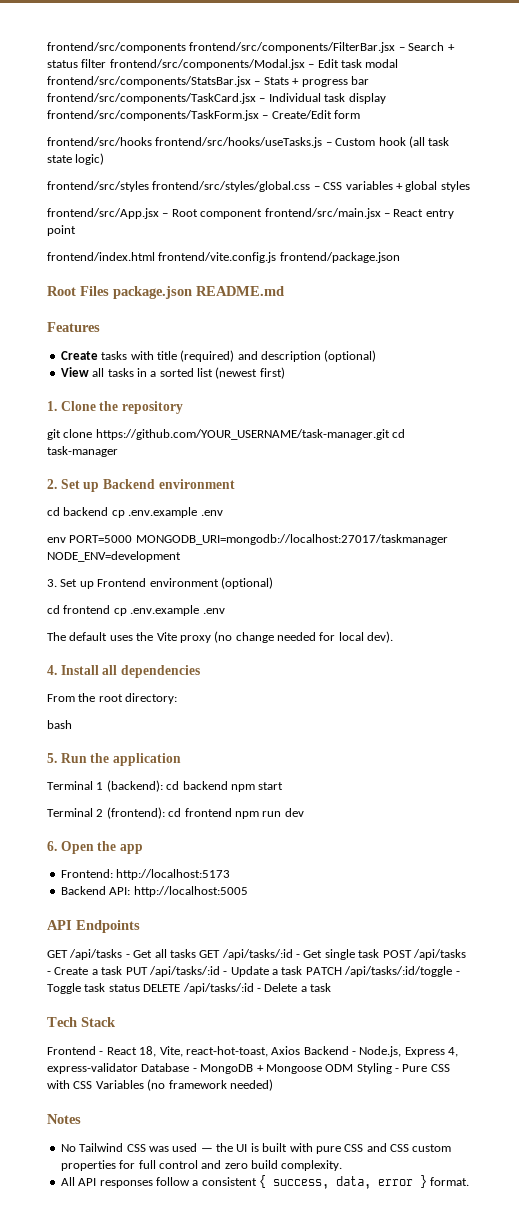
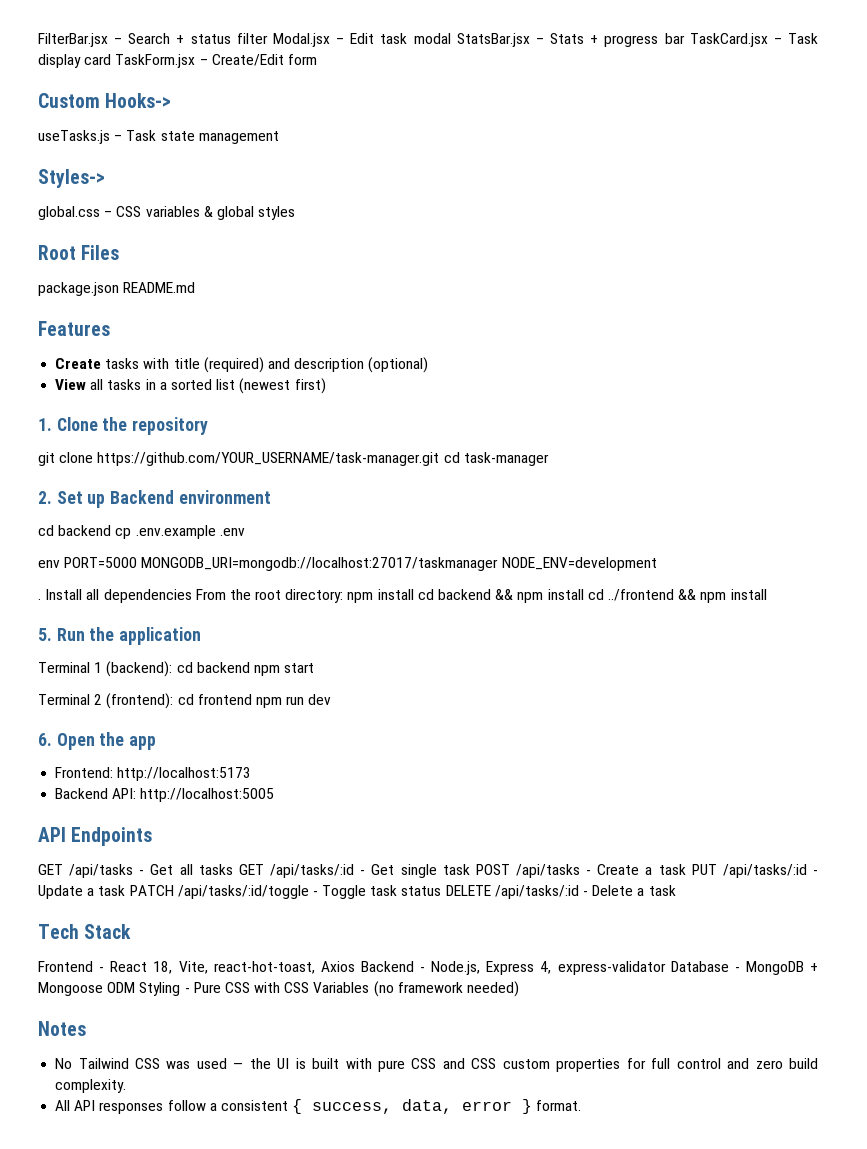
[47,42,396,53] frontend/src/components frontend/src/components/FilterBar.jsx -> [38,33,108,47] FilterBar.jsx
[109,59,305,70] frontend/src/components/Modal.jsx -> [272,33,330,47] Modal.jsx
[47,76,251,87] frontend/src/components/StatsBar.jsx -> [456,33,530,47] StatsBar.jsx
[47,93,386,104] [47,110,361,121] [47,136,450,148] [47,153,105,165] [47,181,311,192] frontend/src/components/TaskCard.jsx – Individual task display frontend/src/components/TaskForm.jsx – Create/Edit form // frontend/src/hooks frontend/src/hooks/useTasks.js – Custom hook (all task state logic) // frontend/src/styles frontend/src/styles/global.css -> [689,33,818,47] [38,54,317,68] [38,93,172,108] [38,130,279,144] [38,169,105,188] [38,206,100,220] TaskCard.jsx – Task display card TaskForm.jsx – Create/Edit form // Custom Hooks-> // useTasks.js – Task state management // Styles-> // global.css
[395,183,403,190] + -> [203,206,213,217] &
[47,208,454,219] [47,225,76,236] [47,252,400,263] // frontend/src/App.jsx – Root component frontend/src/main.jsx – React entry point // frontend/index.html frontend/vite.config.js frontend/package.json -> (296, 213) none
(109, 291) none -> (120, 252) //
[47,577,273,589] [47,605,225,616] [47,631,394,643] [47,665,57,675] 3. Set up Frontend environment (optional) // cd frontend cp .env.example .env // The default uses the Vite proxy (no change needed for local dev). // 4. -> [38,598,41,600] .
(200, 671) // -> (192, 596) none
[47,720,72,729] // bash -> [347,589,767,603] npm install cd backend && npm install cd ../frontend && npm install

